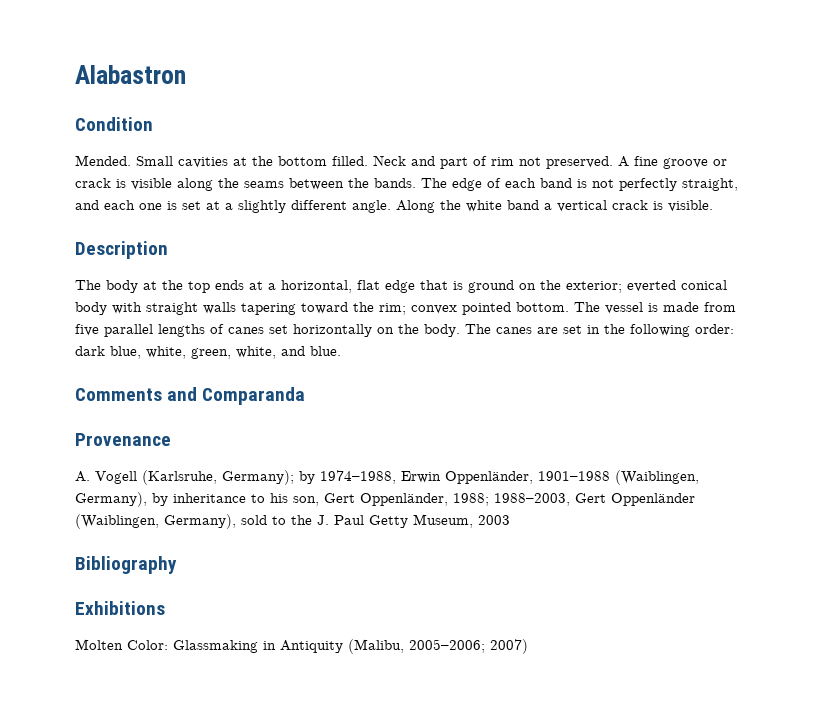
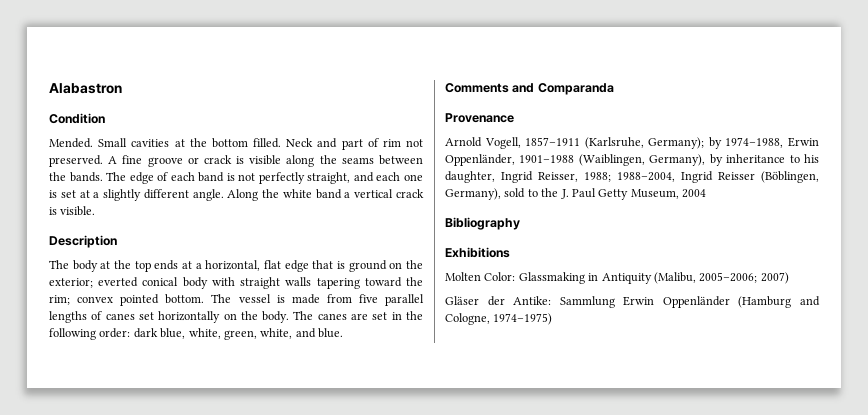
[75,471,137,484] A. Vogell -> [445,137,581,149] Arnold Vogell, 1857–1911
[293,493,695,506] [75,514,159,529] son, Gert Oppenländer, 1988; 1988–2003, Gert Oppenländer (Waiblingen, -> [445,171,819,183] daughter, Ingrid Reisser, 1988; 1988–2004, Ingrid Reisser (Böblingen,
[478,515,510,525] 2003 -> [682,189,706,198] 2004
(528, 646) none -> [445,296,820,308] [445,313,553,325] // Gläser der Antike: Sammlung Erwin Oppenländer (Hamburg and Cologne, 1974–1975)

